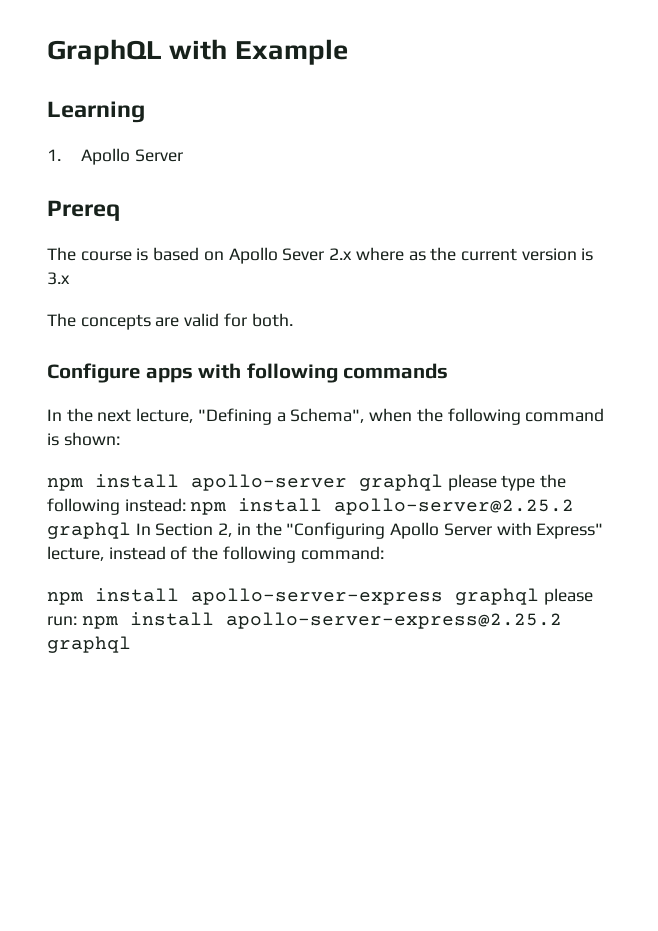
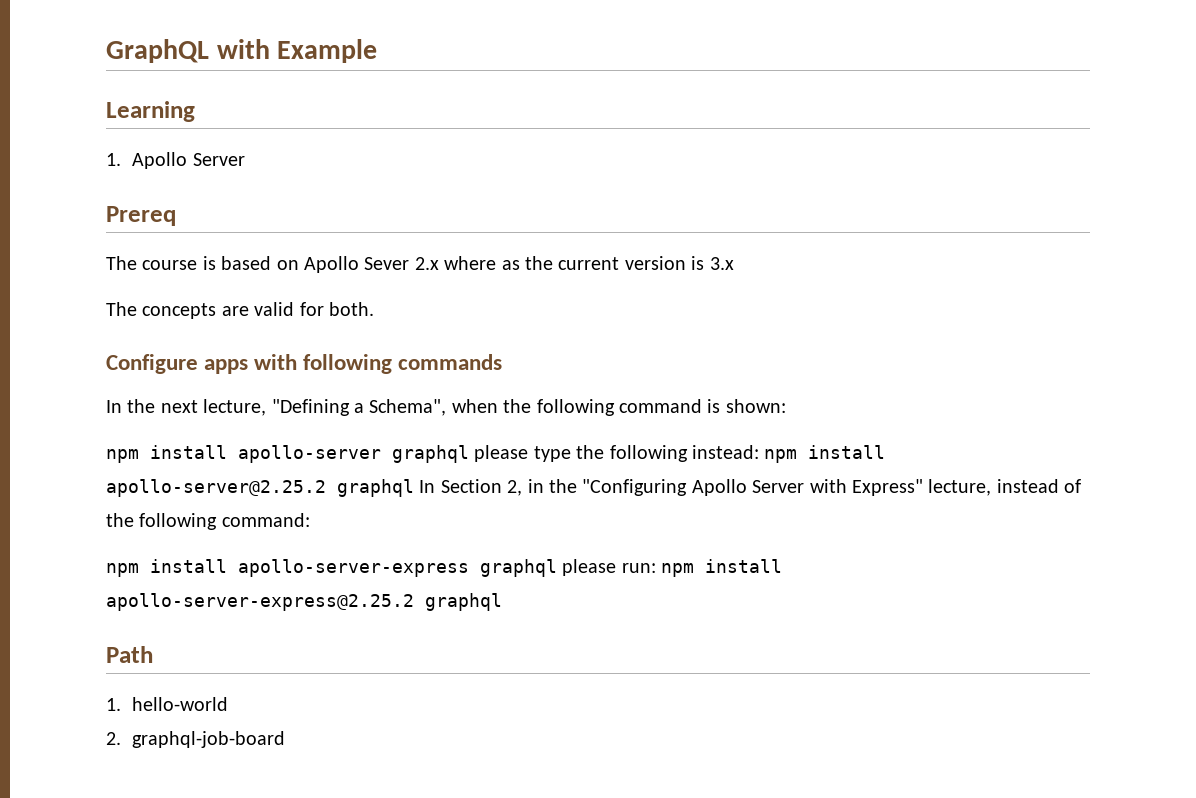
(131, 644) none -> [106,646,153,663] [106,697,229,711] [106,731,286,748] // Path // 1. hello-world // 2. graphql-job-board

